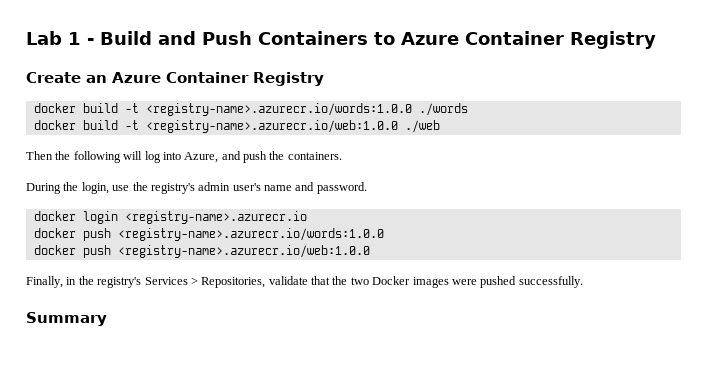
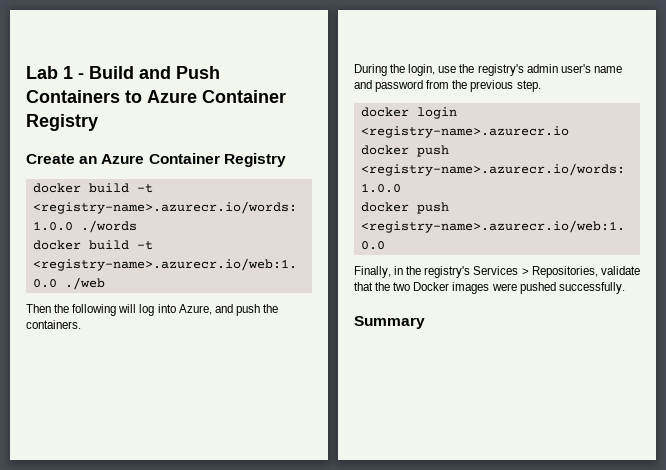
[316,182,367,194] password. -> [375,80,541,92] password from the previous step.

